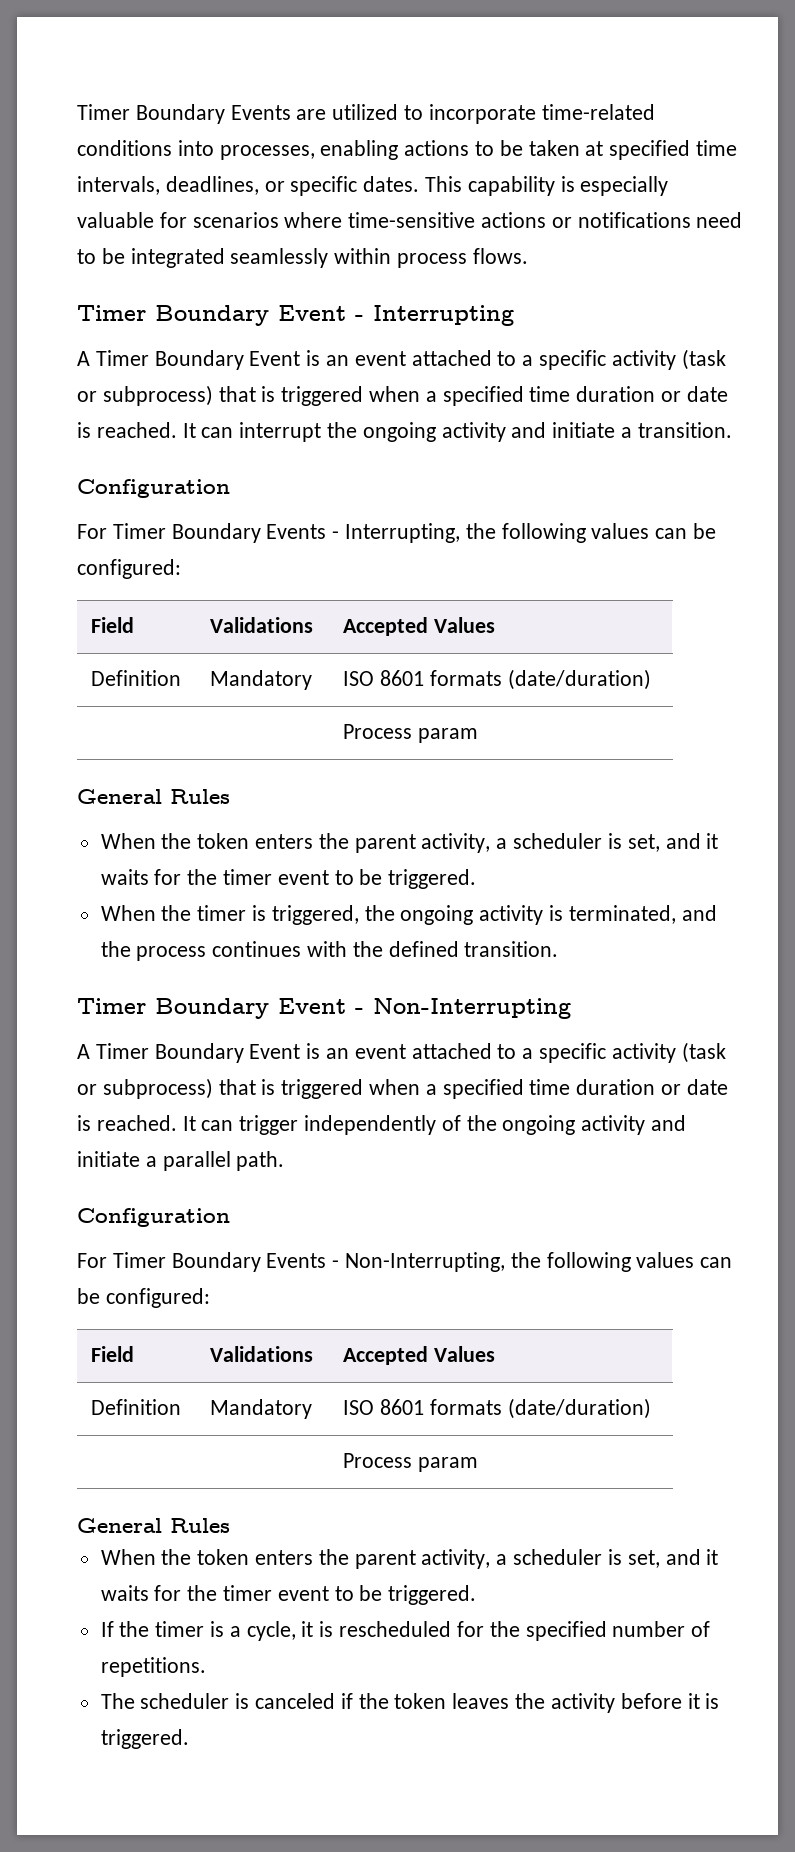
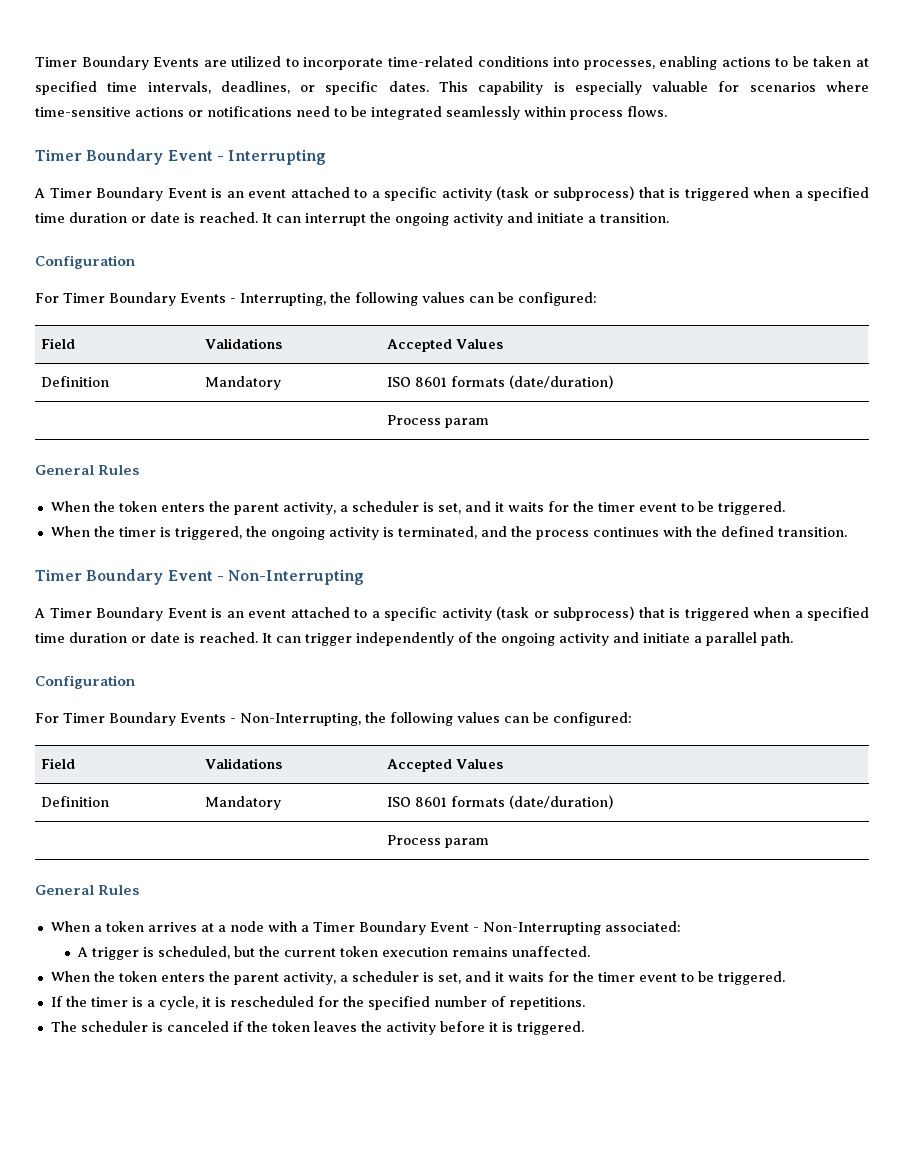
(230, 1525) none -> [50,921,681,935] [76,946,590,960] // When a token arrives at a node with a Timer Boundary Event - Non-Interrupting associated: // A trigger is scheduled, but the current token execution remains unaffected.

